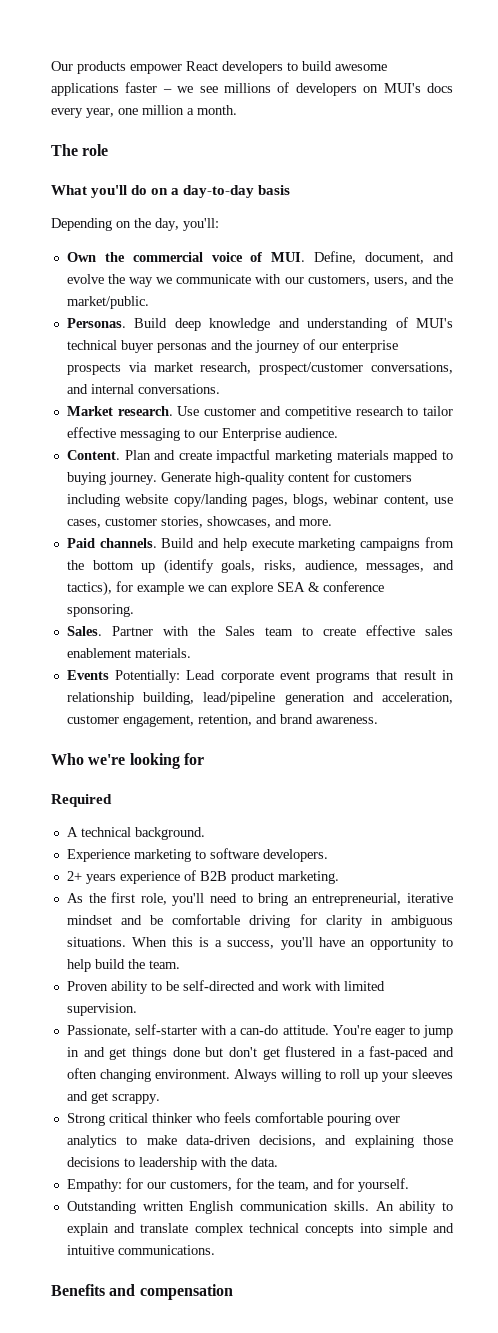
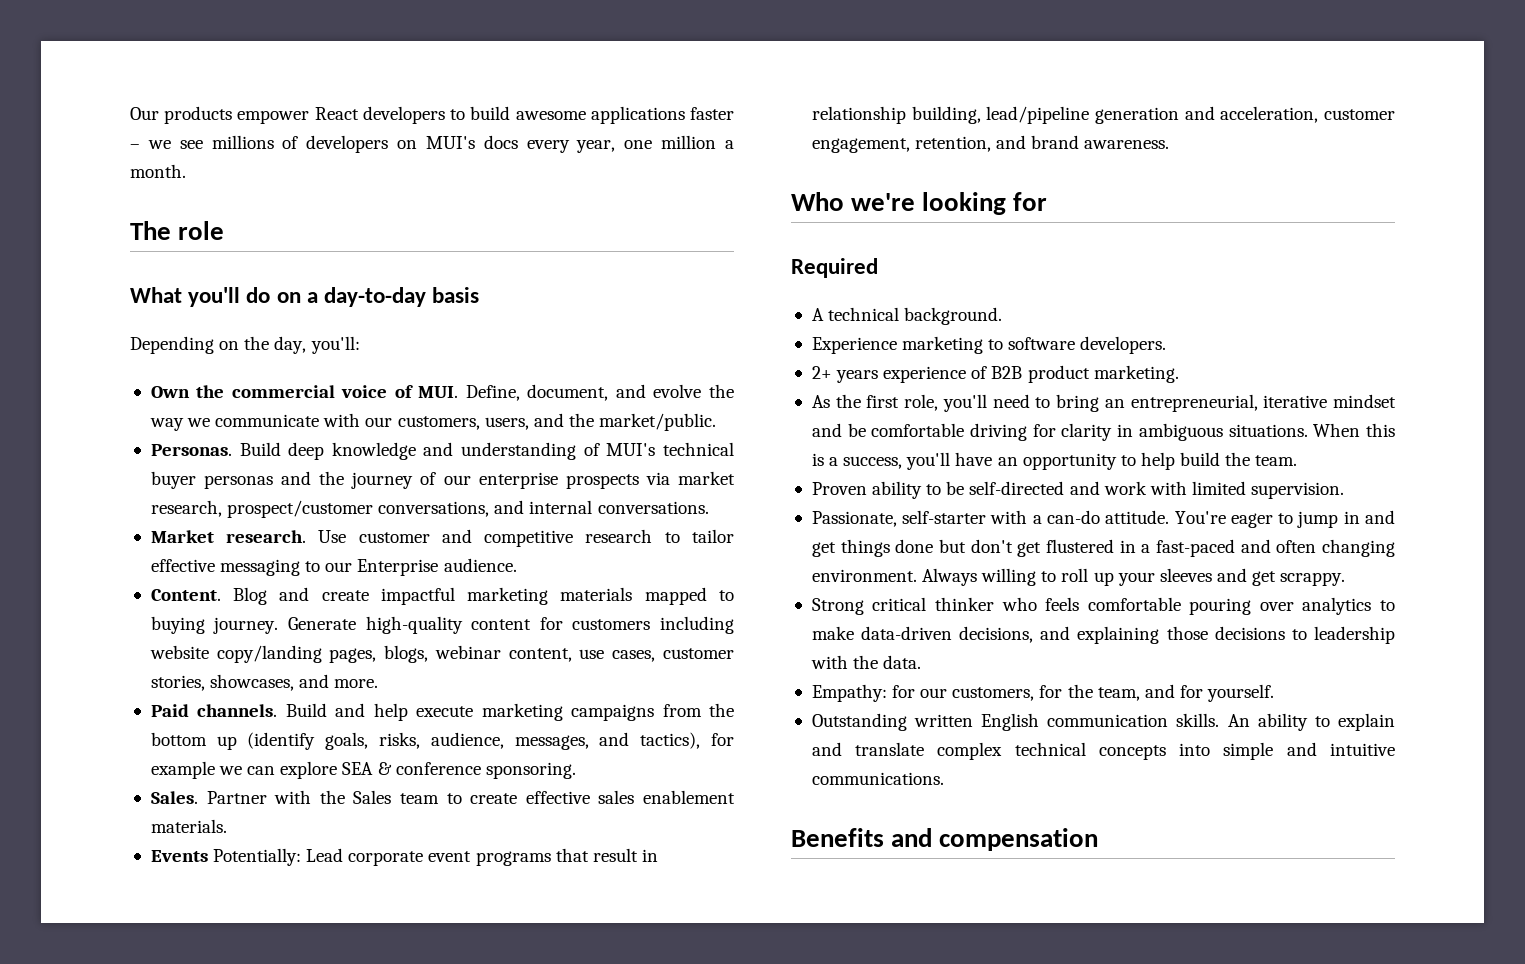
[124,450,151,460] Plan -> [233,587,268,605] Blog

